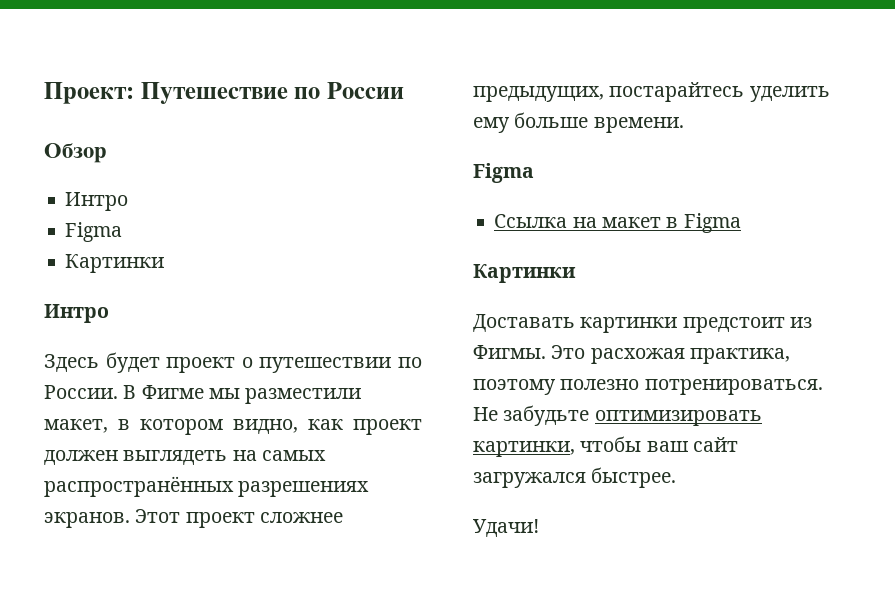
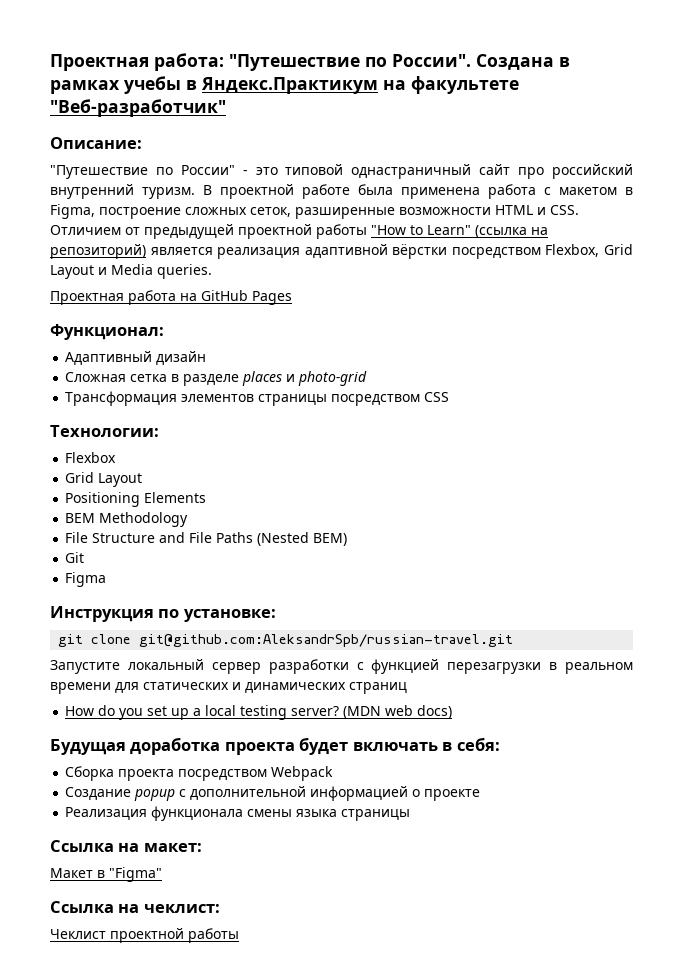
[44,82,404,104] [44,143,107,163] [65,192,129,211] [65,222,123,242] [65,254,165,273] [44,304,109,323] [44,352,422,373] [44,385,362,404] [44,419,422,435] [44,450,326,465] [44,476,370,497] [44,509,343,528] [473,82,830,102] [473,112,684,133] [473,163,534,183] [494,213,741,233] [473,264,576,283] [473,314,812,333] [473,345,790,364] [473,379,823,395] [473,405,762,426] [473,436,738,457] [473,467,677,488] [473,519,539,537] Проект: Путешествие по России // Обзор // Интро // Figma // Картинки // Интро // Здесь будет проект о путешествии по России. В Фигме мы разместили макет, в котором видно, как проект должен выглядеть на самых распространённых разрешениях экранов. Этот проект сложнее предыдущих, постарайтесь уделить ему больше времени. // Figma // Ссылка на макет в Figma // Картинки // Доставать картинки предстоит из Фигмы. Это расхожая практика, поэтому полезно потренироваться. Не забудьте оптимизировать картинки, чтобы ваш сайт загружался быстрее. // Удачи! -> [50,53,570,71] [50,76,519,94] [50,99,226,117] [50,137,142,149] [50,164,634,179] [50,184,633,199] [50,204,579,219] [50,224,548,239] [50,244,633,259] [50,264,212,279] [50,290,292,305] [50,324,164,340] [65,351,207,365] [65,371,368,386] [65,391,450,406] [50,425,159,437] [65,452,117,463] [65,472,143,487] [65,492,207,507] [65,512,189,527] [65,532,348,546] [65,552,85,563] [65,572,107,587] [50,606,276,622] [58,634,514,647] [50,659,633,674] [50,682,407,694] [65,705,453,720] [50,737,500,755] [65,766,334,781] [65,786,481,801] [65,806,411,821] [50,840,202,852] [50,867,162,882] [50,901,220,913] [50,928,239,943] Проектная работа: "Путешествие по России". Создана в рамках учебы в Яндекс.Практикум на факультете "Веб-разработчик" // Описание: // "Путешествие по России" - это типовой однастраничный сайт про российский внутренний туризм. В проектной работе была применена работа с макетом в Figma, построение сложных сеток, разширенные возможности HTML и CSS. Отличием от предыдущей проектной работы "How to Learn" (ссылка на репозиторий) является реализация адаптивной вёрстки посредством Flexbox, Grid Layout и Media queries. // Проектная работа на GitHub Pages // Функционал: // Адаптивный дизайн // Сложная сетка в разделе places и photo-grid // Трансформация элементов страницы посредством CSS // Технологии: // Flexbox // Grid Layout // Positioning Elements // BEM Methodology // File Structure and File Paths (Nested BEM) // Git // Figma // Инструкция по установке: // git clone git@github.com:AleksandrSpb/russian-travel.git // Запустите локальный сервер разработки с функцией перезагрузки в реальном времени для статических и динамических страниц // How do you set up a local testing server? (MDN web docs) // Будущая доработка проекта будет включать в себя: // Сборка проекта посредством Webpack // Создание popup c дополнительной информацией о проекте // Реализация функционала смены языка страницы // Ссылка на макет: // Макет в "Figma" // Ссылка на чеклист: // Чеклист проектной работы

